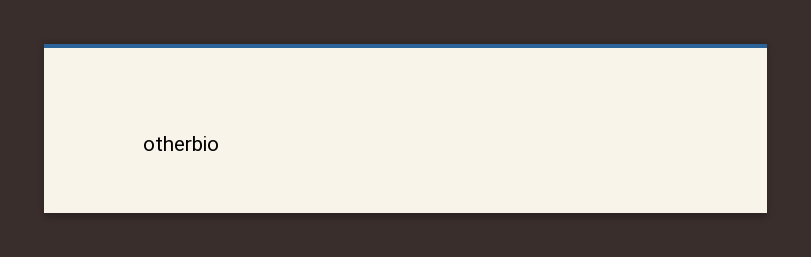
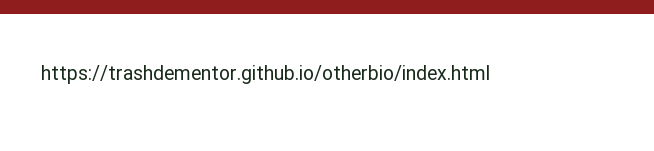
[143,136,219,151] otherbio -> [41,65,490,84] https://trashdementor.github.io/otherbio/index.html

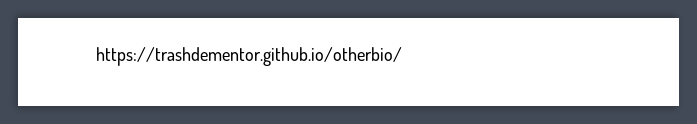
[41,65,490,84] https://trashdementor.github.io/otherbio/index.html -> [96,47,402,66] https://trashdementor.github.io/otherbio/

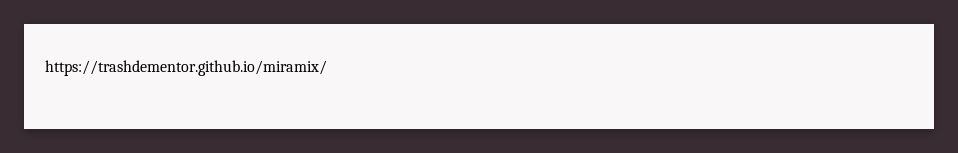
[96,47,402,66] https://trashdementor.github.io/otherbio/ -> [45,60,327,76] https://trashdementor.github.io/miramix/

